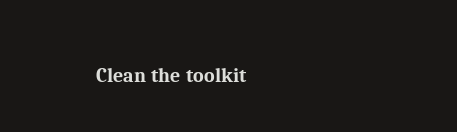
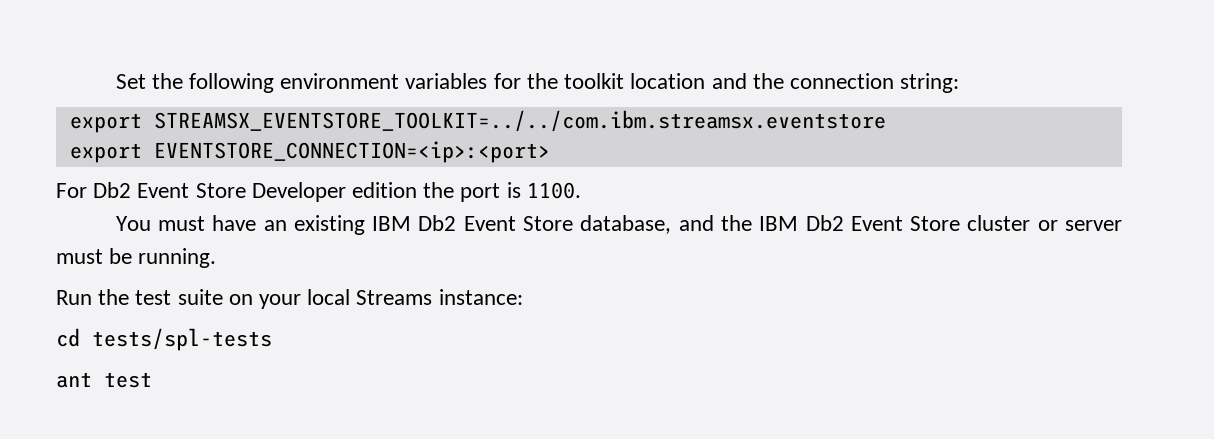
[96,67,247,82] Clean the toolkit -> [115,73,960,93] [69,110,886,133] [69,141,550,163] [56,182,581,202] [115,215,1122,235] [56,248,217,268] [56,289,523,309] [56,328,272,351] [56,372,152,388] Set the following environment variables for the toolkit location and the connection string: // export STREAMSX_EVENTSTORE_TOOLKIT=../../com.ibm.streamsx.eventstore // export EVENTSTORE_CONNECTION=<ip>:<port> // For Db2 Event Store Developer edition the port is 1100. // You must have an existing IBM Db2 Event Store database, and the IBM Db2 Event Store cluster or server must be running. // Run the test suite on your local Streams instance: // cd tests/spl-tests // ant test

